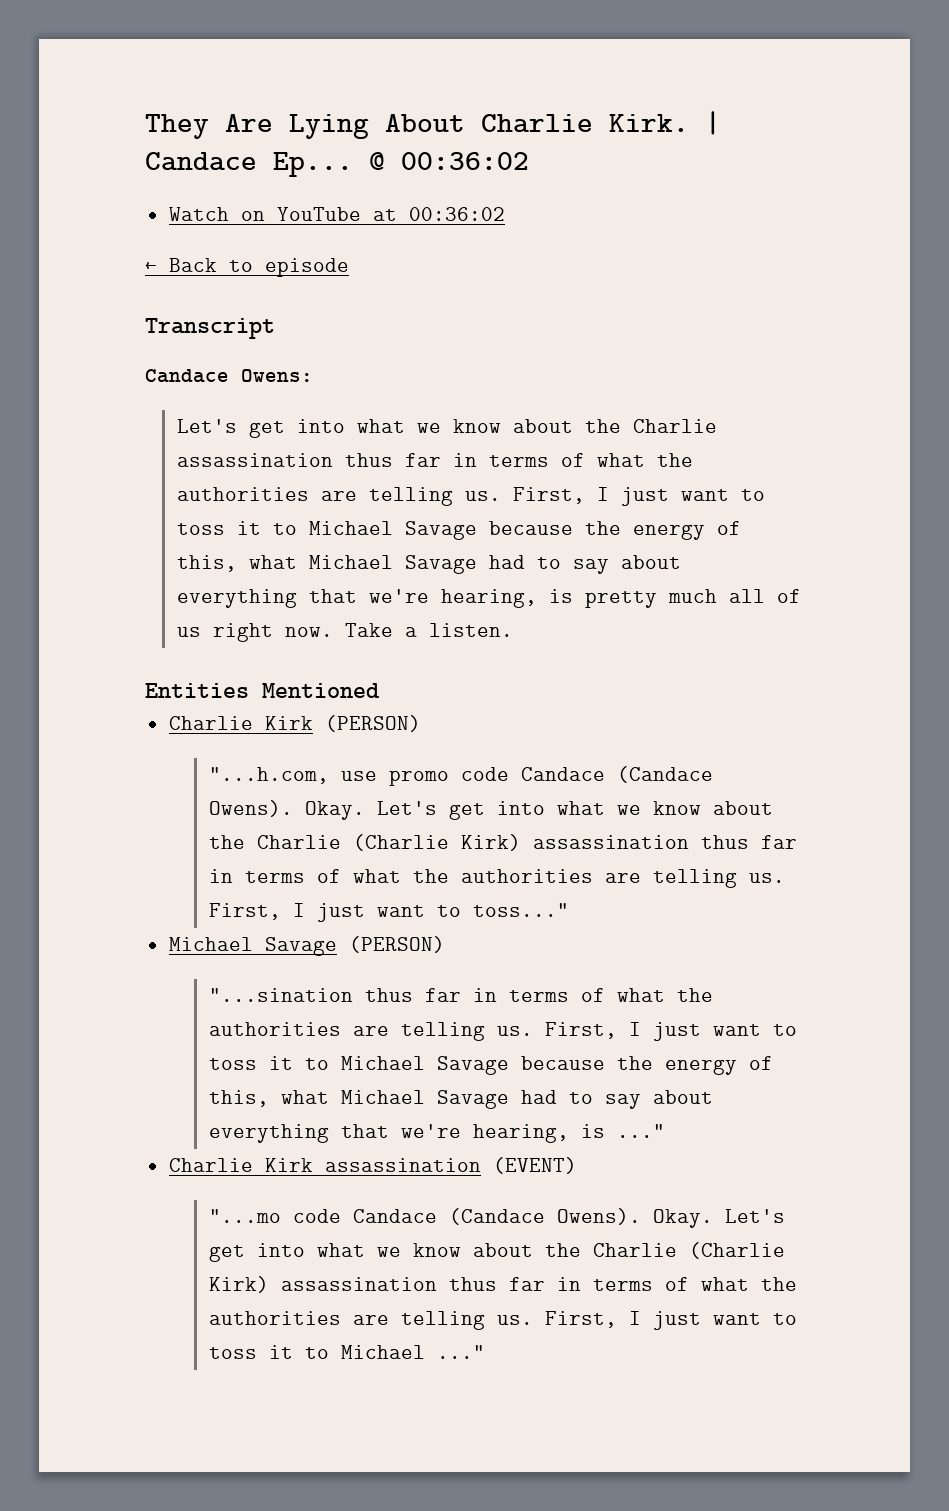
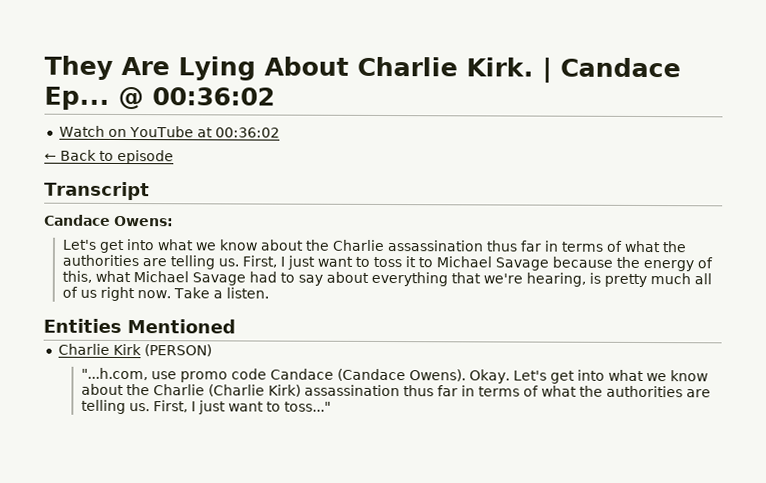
[168,936,445,956] [208,988,713,1002] [208,1022,797,1041] [208,1056,773,1075] [208,1090,713,1109] [208,1124,665,1143] [168,1157,577,1174] [208,1208,785,1228] [208,1242,785,1262] [208,1276,797,1293] [208,1311,797,1330] [208,1345,485,1359] // Michael Savage (PERSON) // "...sination thus far in terms of what the authorities are telling us. First, I just want to toss it to Michael Savage because the energy of this, what Michael Savage had to say about everything that we're hearing, is ..." // Charlie Kirk assassination (EVENT) // "...mo code Candace (Candace Owens). Okay. Let's get into what we know about the Charlie (Charlie Kirk) assassination thus far in terms of what the authorities are telling us. First, I just want to toss it to Michael ..." -> (331, 406) none

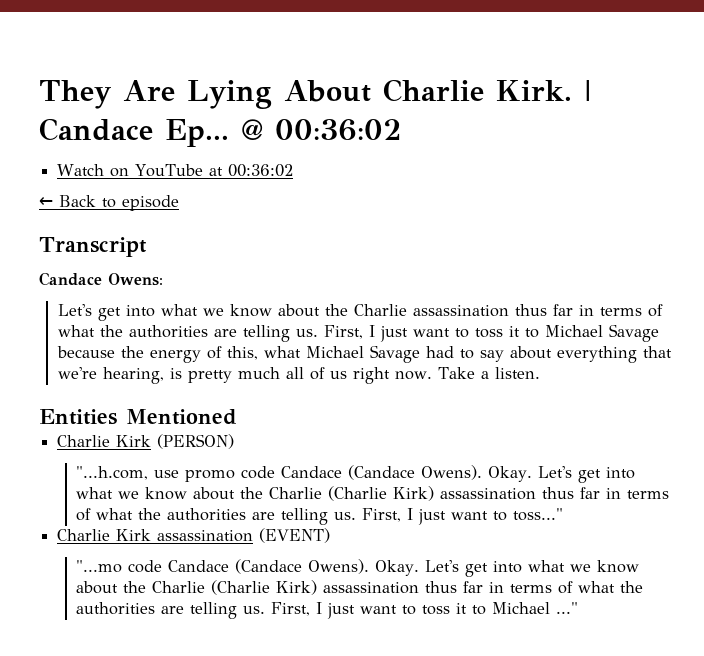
(331, 406) none -> [57,528,331,543] [76,559,640,577] [76,580,644,595] [76,602,579,619] // Charlie Kirk assassination (EVENT) // "...mo code Candace (Candace Owens). Okay. Let's get into what we know about the Charlie (Charlie Kirk) assassination thus far in terms of what the authorities are telling us. First, I just want to toss it to Michael ..."

